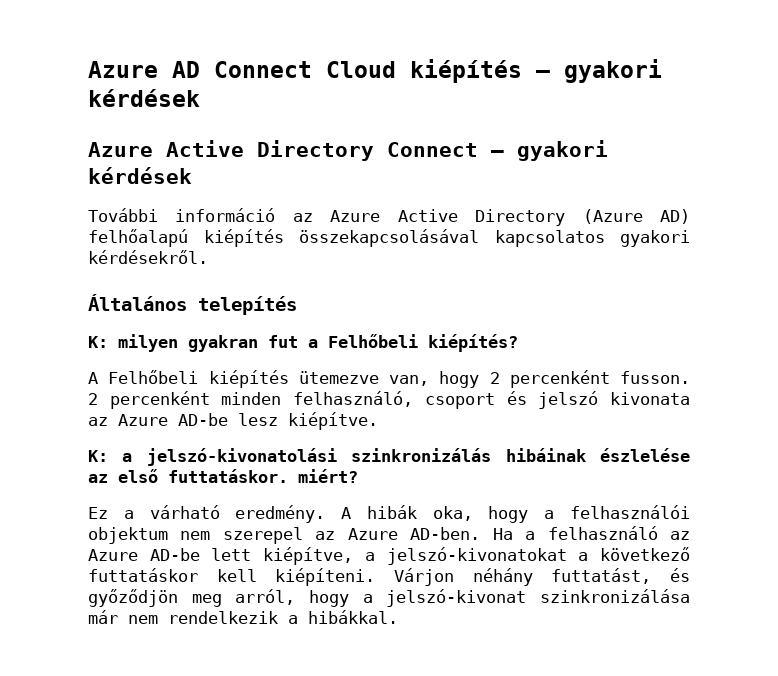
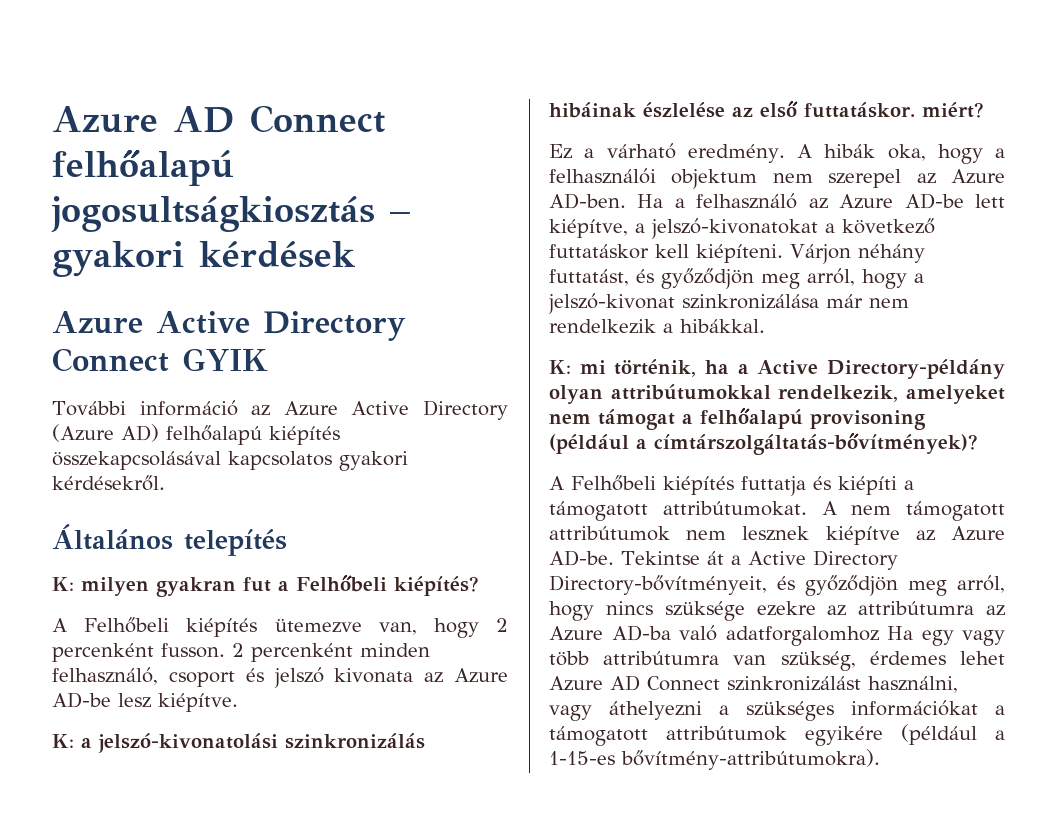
[88,59,522,83] Azure AD Connect Cloud kiépítés -> [52,105,385,133] [52,150,234,186] [51,196,375,232] Azure AD Connect felhőalapú jogosultságkiosztás
[491,140,608,161] [88,167,192,184] – gyakori kérdések -> [182,348,268,371] GYIK
(398, 617) none -> [549,359,1005,379] [549,384,1005,404] [549,408,926,430] [549,433,978,455] [549,475,914,496] [549,501,1005,521] [549,526,1005,545] [549,550,898,570] [549,575,1005,596] [549,601,1005,621] [549,625,1005,646] [549,651,1005,671] [549,675,958,693] [549,700,1005,721] [549,724,1005,746] [549,749,880,770] // K: mi történik, ha a Active Directory-példány olyan attribútumokkal rendelkezik, amelyeket nem támogat a felhőalapú provisoning (például a címtárszolgáltatás-bővítmények)? // A Felhőbeli kiépítés futtatja és kiépíti a támogatott attribútumokat. A nem támogatott attribútumok nem lesznek kiépítve az Azure AD-be. Tekintse át a Active Directory Directory-bővítményeit, és győződjön meg arról, hogy nincs szüksége ezekre az attribútumra az Azure AD-ba való adatforgalomhoz Ha egy vagy több attribútumra van szükség, érdemes lehet Azure AD Connect szinkronizálást használni, vagy áthelyezni a szükséges információkat a támogatott attribútumok egyikére (például a 1-15-es bővítmény-attribútumokra).

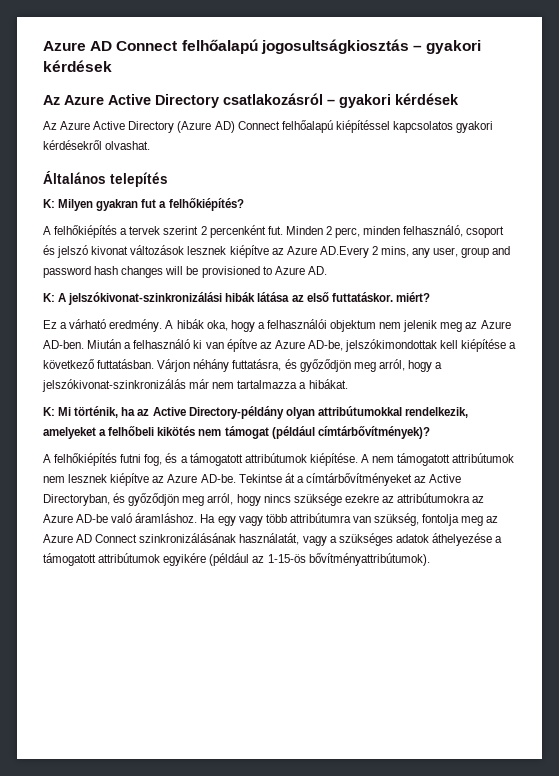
[52,311,406,341] [52,348,268,372] [52,400,271,416] Azure Active Directory Connect GYIK // További információ az -> [43,93,459,108] [43,121,57,130] Az Azure Active Directory csatlakozásról – gyakori kérdések // Az
[166,425,340,445] [52,451,408,471] [52,475,165,491] felhőalapú kiépítés összekapcsolásával kapcsolatos gyakori kérdésekről. -> [237,120,494,133] [43,140,151,150] Connect felhőalapú kiépítéssel kapcsolatos gyakori kérdésekről olvashat.
[81,577,149,596] milyen -> [58,199,94,211] Milyen
[296,575,479,596] [52,617,509,638] [52,643,353,662] Felhőbeli kiépítés? // A Felhőbeli kiépítés ütemezve van, hogy 2 percenként fusson. 2 percenként -> [168,198,244,211] [43,225,361,238] felhőkiépítés? // A felhőkiépítés a tervek szerint 2 percenként fut. Minden 2 perc,
[334,668,508,683] [52,692,238,712] [52,733,425,753] [549,102,725,118] kivonata az Azure AD-be lesz kiépítve. // K: a jelszó-kivonatolási szinkronizálás hibáinak észlelése -> [91,245,511,258] [43,266,327,278] [43,292,290,305] kivonat változások lesznek kiépítve az Azure AD.Every 2 mins, any user, group and password hash changes will be provisioned to Azure AD. // K: A jelszókivonat-szinkronizálási hibák látása
[828,169,902,188] szerepel -> [403,320,463,332] jelenik meg
[637,194,664,208] Ha -> [87,339,122,349] Miután
[808,193,1005,209] [549,218,935,239] [549,244,783,263] az Azure AD-be lett kiépítve, a jelszó-kivonatokat a következő futtatáskor kell kiépíteni. -> [193,339,517,352] [43,359,155,369] ki van építve az Azure AD-be, jelszókimondottak kell kiépítése a következő futtatásban.
[549,269,629,286] futtatást, -> [232,359,282,371] futtatásra,
[548,293,909,314] [549,319,765,334] [549,360,606,374] jelszó-kivonat szinkronizálása már nem rendelkezik a hibákkal. // K: mi -> [42,379,348,392] [43,407,72,416] jelszókivonat-szinkronizálás már nem tartalmazza a hibákat. // K: Mi
[737,364,749,374] a -> [137,409,150,416] az
[549,408,926,430] [549,433,978,455] [549,475,914,496] [549,501,807,521] nem támogat a felhőalapú provisoning (például a címtárszolgáltatás-bővítmények)? // A Felhőbeli kiépítés futtatja és kiépíti a támogatott attribútumokat. -> [99,426,430,439] [43,453,358,466] a felhőbeli kikötés nem támogat (például címtárbővítmények)? // A felhőkiépítés futni fog, és a támogatott attribútumok kiépítése.
[747,550,898,570] [549,575,767,595] Active Directory Directory-bővítményeit, -> [305,473,462,486] [43,494,110,506] címtárbővítményeket az Active Directoryban,
[858,601,1005,616] [549,625,879,646] attribútumra az Azure AD-ba való adatforgalomhoz -> [397,493,485,503] [43,513,198,523] attribútumokra az Azure AD-be való áramláshoz.
[869,651,1005,665] [549,675,958,693] [549,700,978,721] érdemes lehet Azure AD Connect szinkronizálást használni, vagy áthelyezni a szükséges információkat -> [422,514,499,526] [43,533,492,546] fontolja meg az Azure AD Connect szinkronizálásának használatát, vagy a szükséges adatok áthelyezése
[995,730,1005,740] [549,749,880,770] a 1-15-es bővítmény-attribútumokra). -> [252,553,430,566] az 1-15-ös bővítményattribútumok).

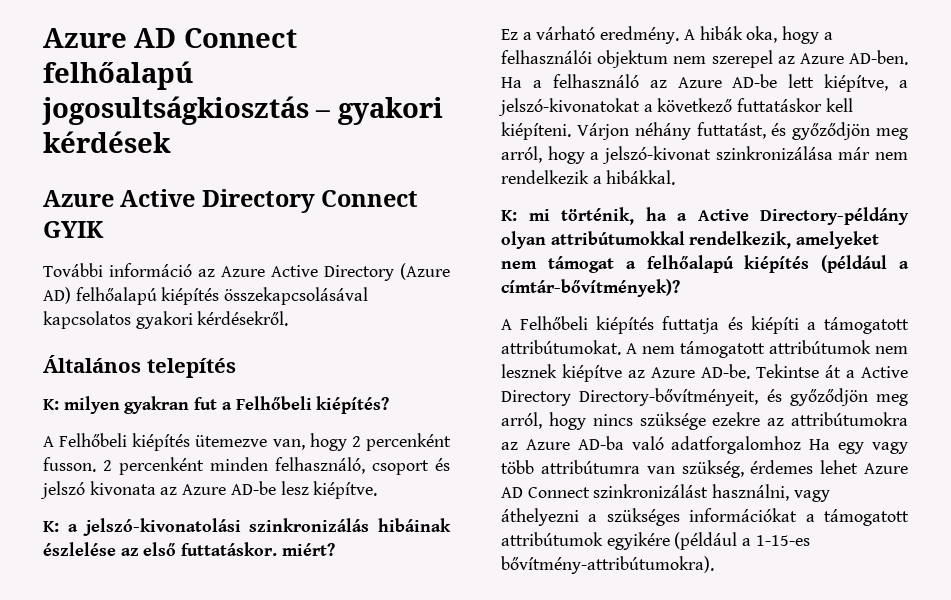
[43,93,459,108] [43,121,57,130] Az Azure Active Directory csatlakozásról – gyakori kérdések // Az -> [43,189,419,213] [43,221,104,238] [43,263,215,277] Azure Active Directory Connect GYIK // További információ az
[237,120,494,133] [43,140,151,150] Connect felhőalapú kiépítéssel kapcsolatos gyakori kérdésekről olvashat. -> [75,287,369,305] [43,311,289,329] felhőalapú kiépítés összekapcsolásával kapcsolatos gyakori kérdésekről.
[58,199,94,211] Milyen -> [63,396,120,414] milyen
[168,198,244,211] [43,225,361,238] felhőkiépítés? // A felhőkiépítés a tervek szerint 2 percenként fut. Minden 2 perc, -> [235,396,390,414] [43,433,452,451] [43,457,204,475] Felhőbeli kiépítés? // A Felhőbeli kiépítés ütemezve van, hogy 2 percenként fusson. 2 percenként
[91,245,511,258] [43,266,327,278] [43,292,290,305] kivonat változások lesznek kiépítve az Azure AD.Every 2 mins, any user, group and password hash changes will be provisioned to Azure AD. // K: A jelszókivonat-szinkronizálási hibák látása -> [89,481,378,499] [43,518,451,536] [43,542,116,556] kivonata az Azure AD-be lesz kiépítve. // K: a jelszó-kivonatolási szinkronizálás hibáinak észlelése
[403,320,463,332] jelenik meg -> [711,50,773,68] szerepel
[87,339,122,349] Miután -> [501,77,522,88] Ha
[193,339,517,352] [43,359,155,369] ki van építve az Azure AD-be, jelszókimondottak kell kiépítése a következő futtatásban. -> [649,74,908,92] [498,98,853,116] [501,122,571,140] az Azure AD-be lett kiépítve, a jelszó-kivonatokat a következő futtatáskor kell kiépíteni.
[232,359,282,371] futtatásra, -> [696,122,766,139] futtatást,
[42,379,348,392] [43,407,72,416] jelszókivonat-szinkronizálás már nem tartalmazza a hibákat. // K: Mi -> [602,146,908,164] [501,170,676,185] [501,209,550,221] jelszó-kivonat szinkronizálása már nem rendelkezik a hibákkal. // K: mi
[137,409,150,416] az -> [677,213,687,221] a
[99,426,430,439] [43,453,358,466] a felhőbeli kikötés nem támogat (például címtárbővítmények)? // A felhőkiépítés futni fog, és a támogatott attribútumok kiépítése. -> [501,255,909,273] [501,279,680,297] [501,316,909,334] [501,340,621,355] nem támogat a felhőalapú kiépítés (például a címtár-bővítmények)? // A Felhőbeli kiépítés futtatja és kiépíti a támogatott attribútumokat.
[305,473,462,486] [43,494,110,506] címtárbővítményeket az Active Directoryban, -> [861,366,908,378] [501,388,759,406] Active Directory Directory-bővítményeit,
[76,513,198,523] AD-be való áramláshoz. -> [577,436,802,454] AD-ba való adatforgalomhoz
[422,514,499,526] [43,533,492,546] fontolja meg az Azure AD Connect szinkronizálásának használatát, vagy a szükséges adatok áthelyezése -> [750,460,908,474] [501,484,830,502] [501,508,798,526] érdemes lehet Azure AD Connect szinkronizálást használni, vagy áthelyezni a szükséges információkat
[252,553,430,566] az 1-15-ös bővítményattribútumok). -> [742,535,810,546] [501,556,714,574] a 1-15-es bővítmény-attribútumokra).

